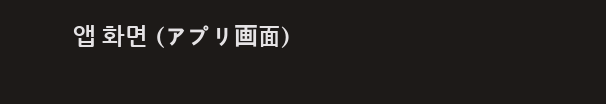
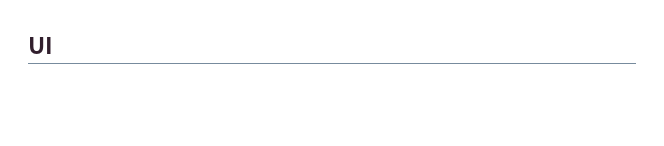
[73,25,291,48] 앱 화면 (アプリ画面) -> [28,37,53,54] UI

